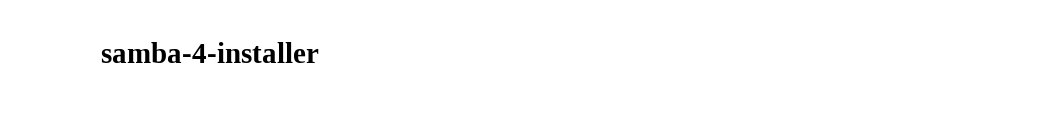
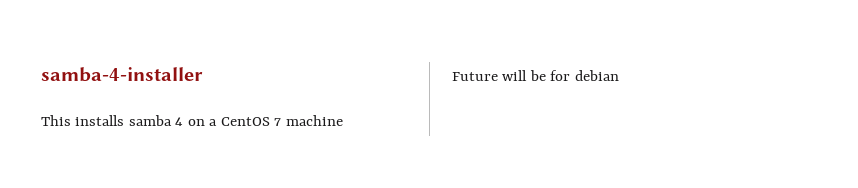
(319, 52) none -> [41,115,343,126] [452,70,619,81] // This installs samba 4 on a CentOS 7 machine // Future will be for debian

